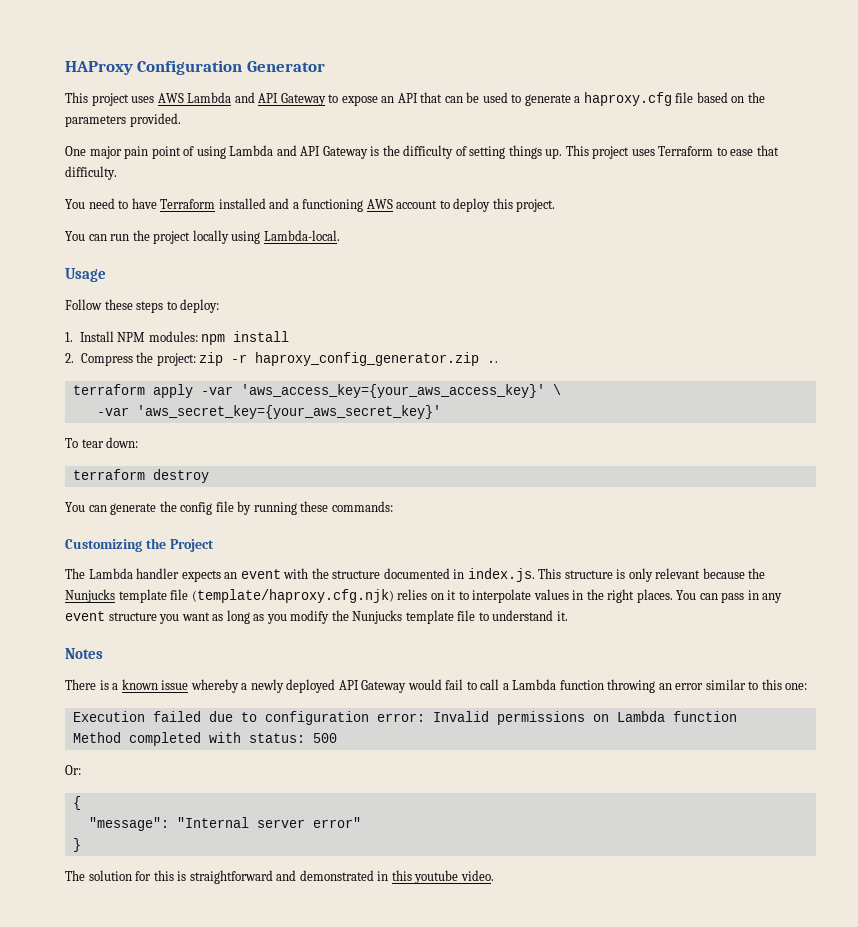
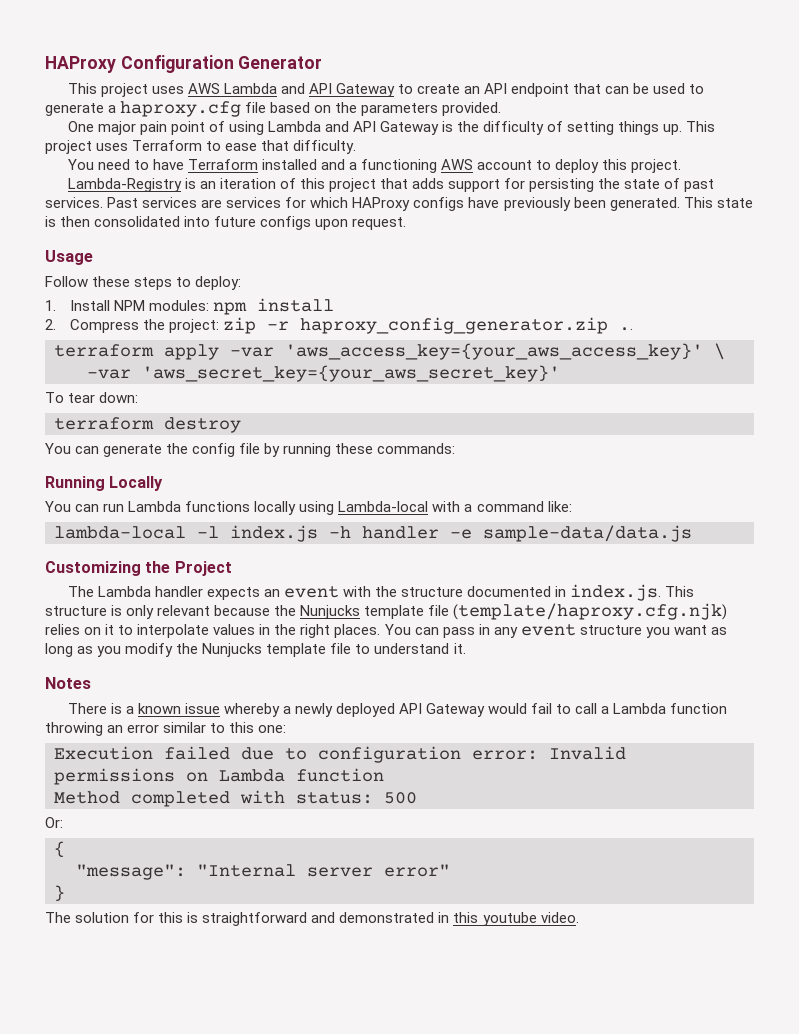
[341,95,378,106] expose -> [417,84,461,94] create
(418, 98) none -> [511,83,570,97] endpoint
[65,230,340,244] You can run the project locally using Lambda-local. -> [67,178,715,192] [45,197,753,211] [45,216,407,230] Lambda-Registry is an iteration of this project that adds support for persisting the state of past services. Past services are services for which HAProxy configs have previously been generated. This state is then consolidated into future configs upon request.
(393, 506) none -> [45,476,164,491] [45,501,572,515] [54,525,692,542] // Running Locally // You can run Lambda functions locally using Lambda-local with a command like: // lambda-local -l index.js -h handler -e sample-data/data.js

